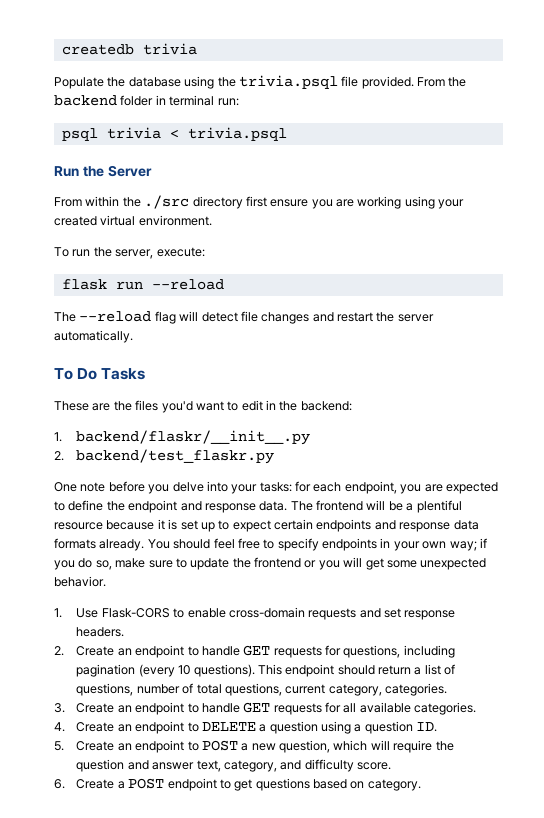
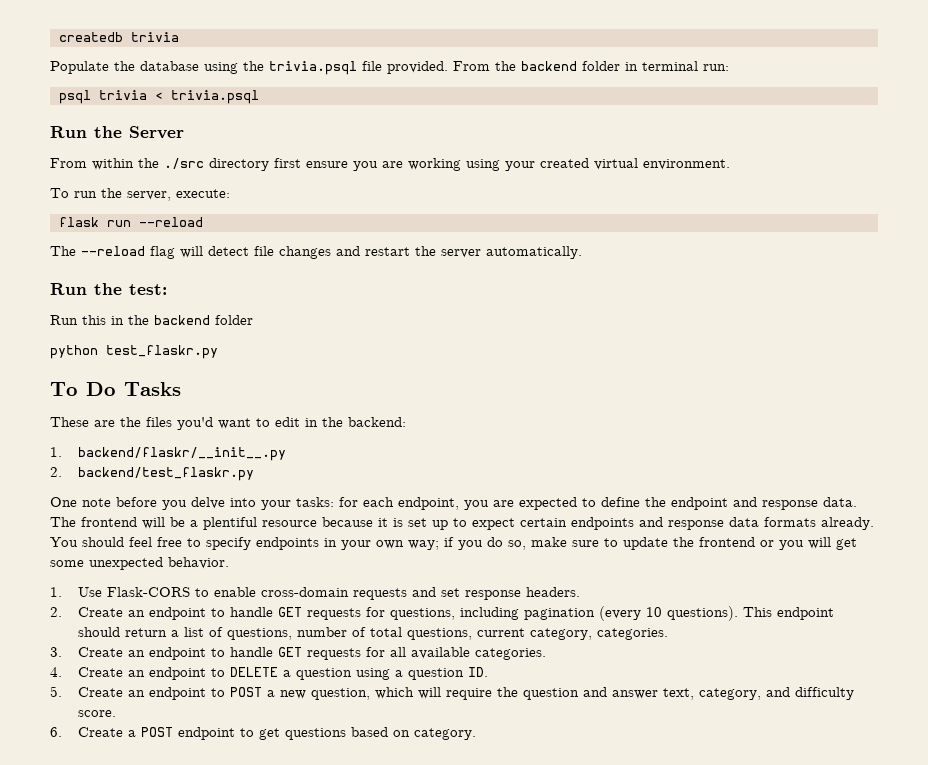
(133, 336) none -> [50,283,167,295] [50,315,253,325] [50,345,218,359] // Run the test: // Run this in the backend folder // python test_flaskr.py

